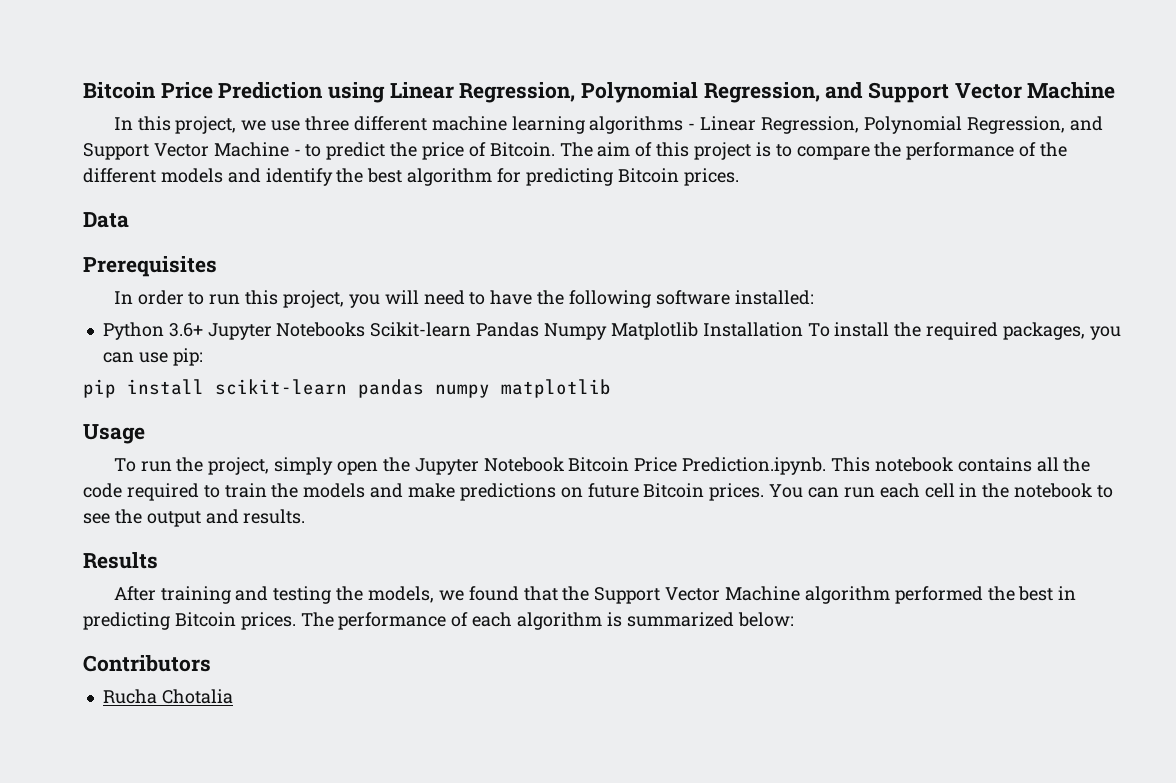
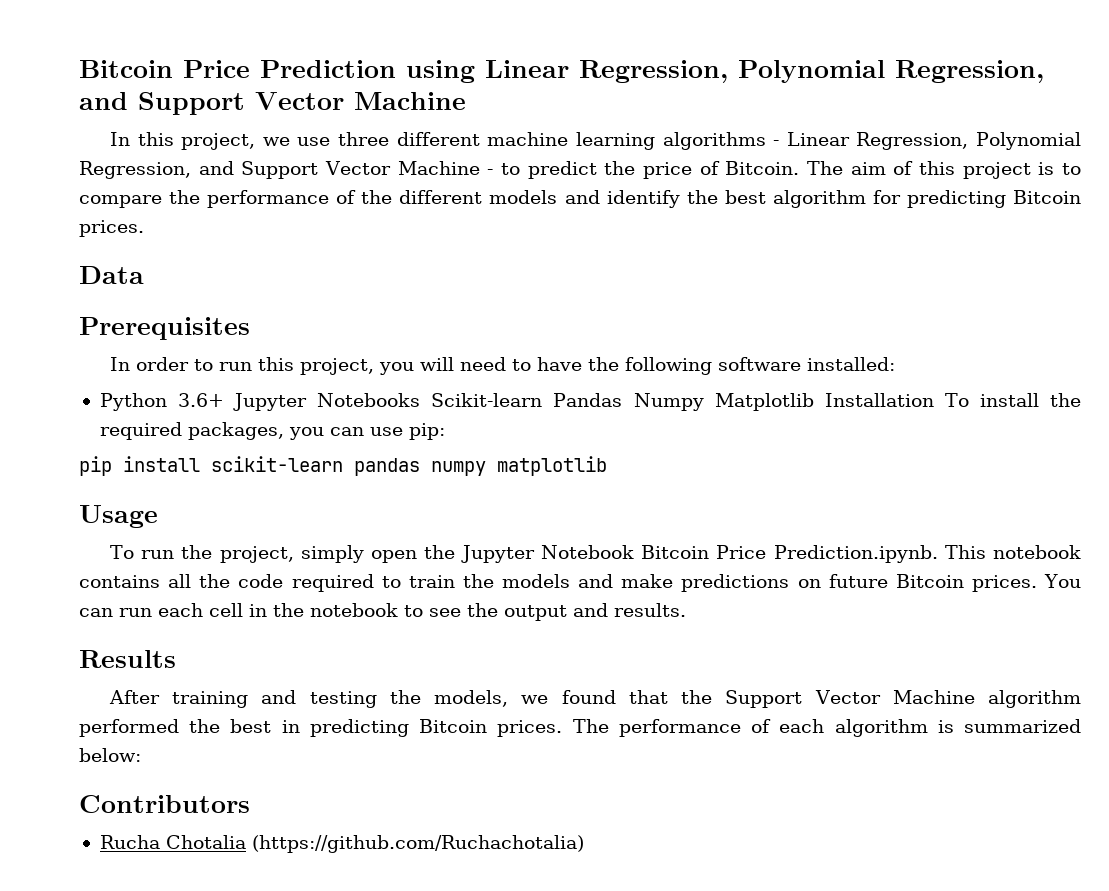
(233, 696) none -> [251,835,584,853] (https://github.com/Ruchachotalia)

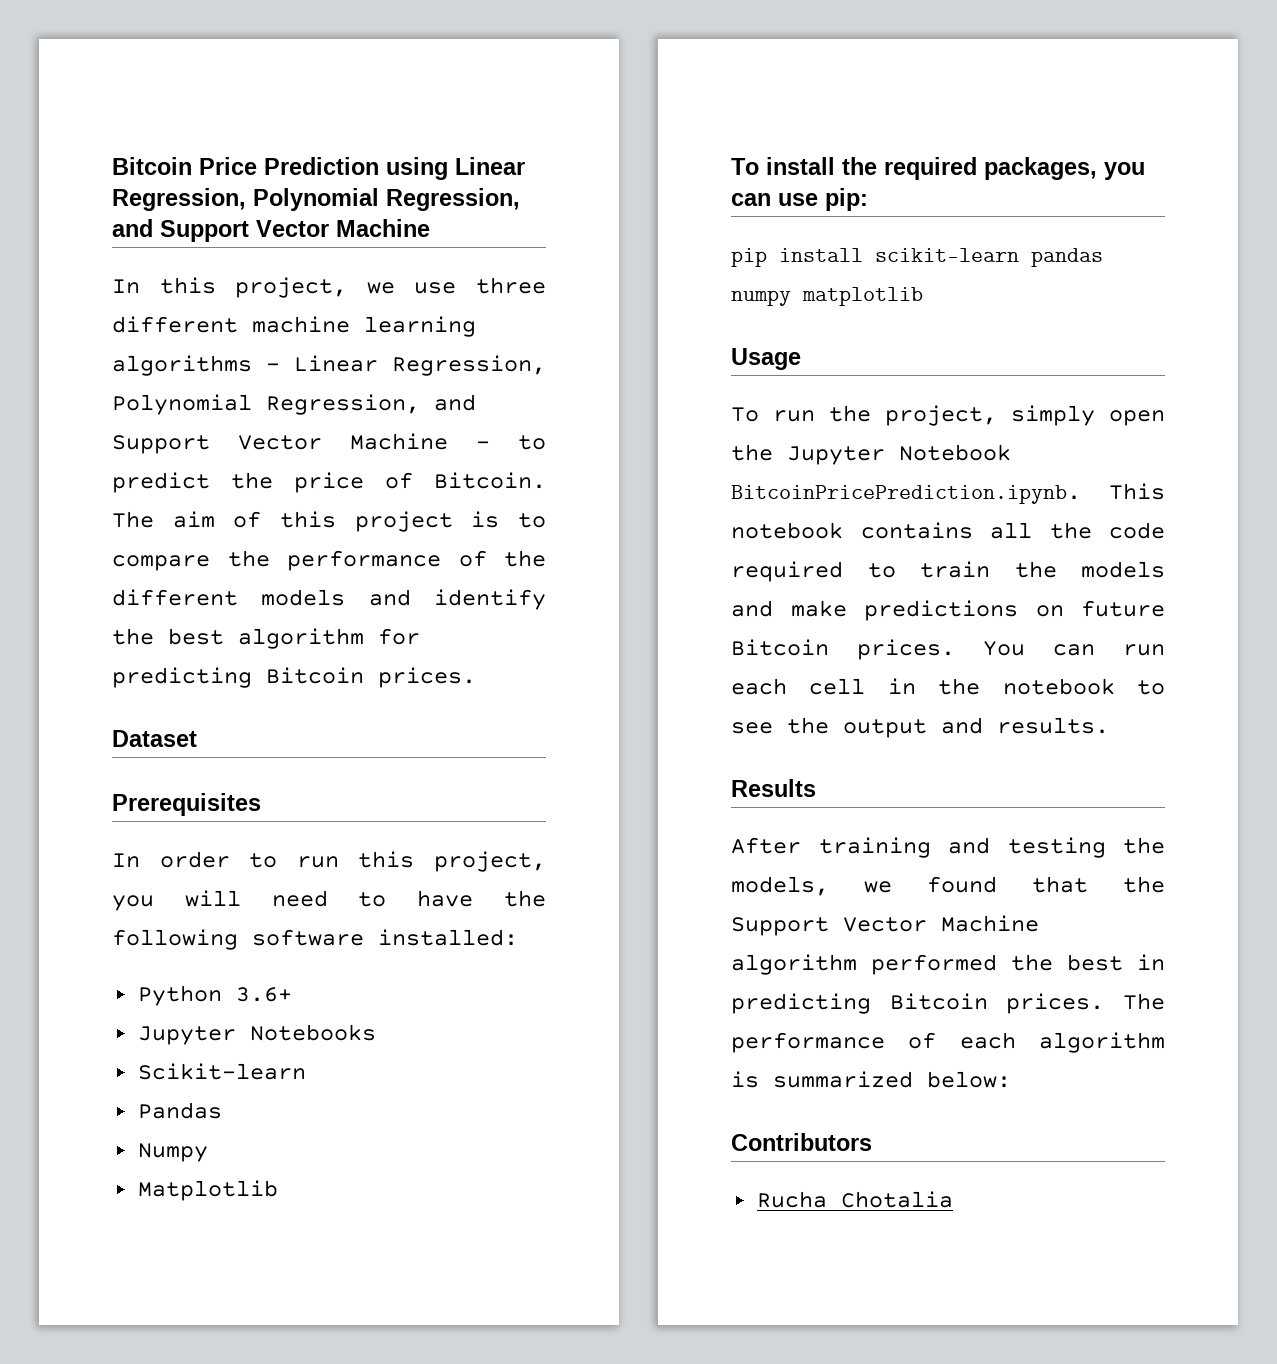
[79,266,144,284] Data -> [112,730,197,747] Dataset
(225, 400) none -> (292, 994) //
(421, 400) none -> (376, 1032) //
(543, 400) none -> (306, 1071) //
(623, 400) none -> (222, 1110) //
(704, 402) none -> (208, 1152) //
[824,393,934,407] Installation -> (278, 1190) //
[641,545,938,563] Bitcoin Price Prediction.ipynb. -> [731,485,1081,504] BitcoinPricePrediction.ipynb.
[251,835,584,853] (https://github.com/Ruchachotalia) -> (953, 1199) none

